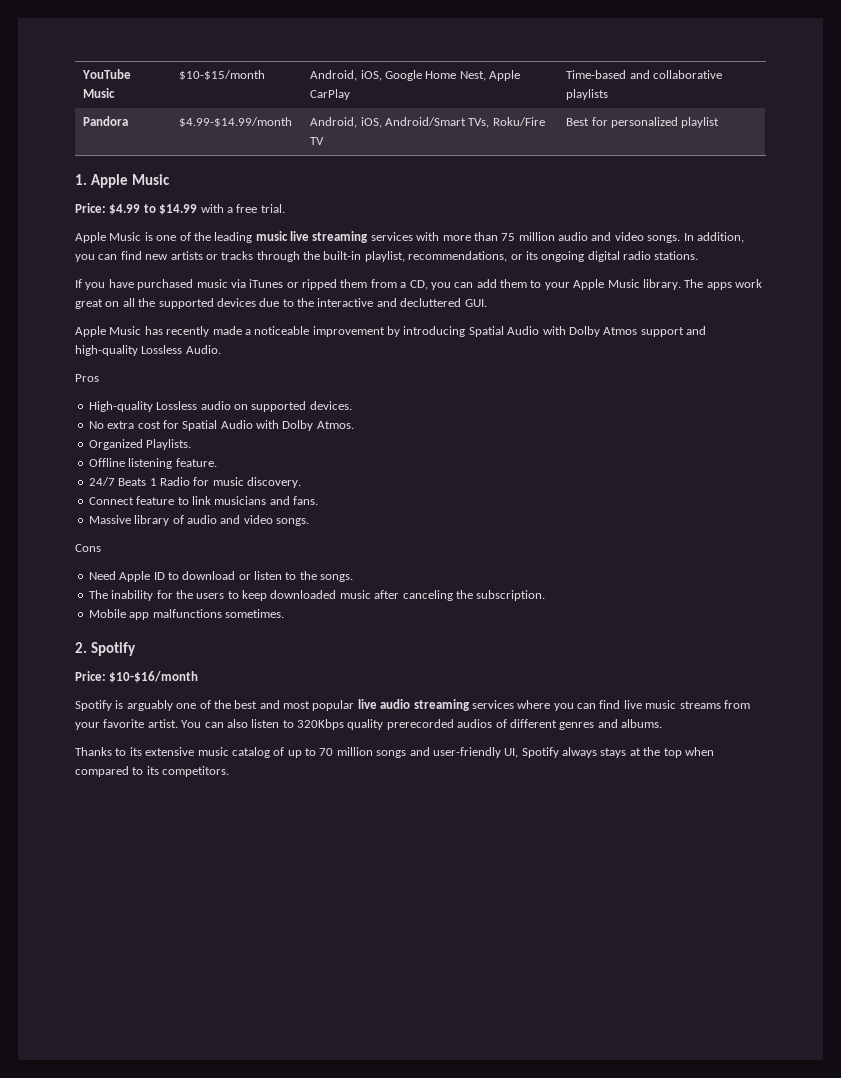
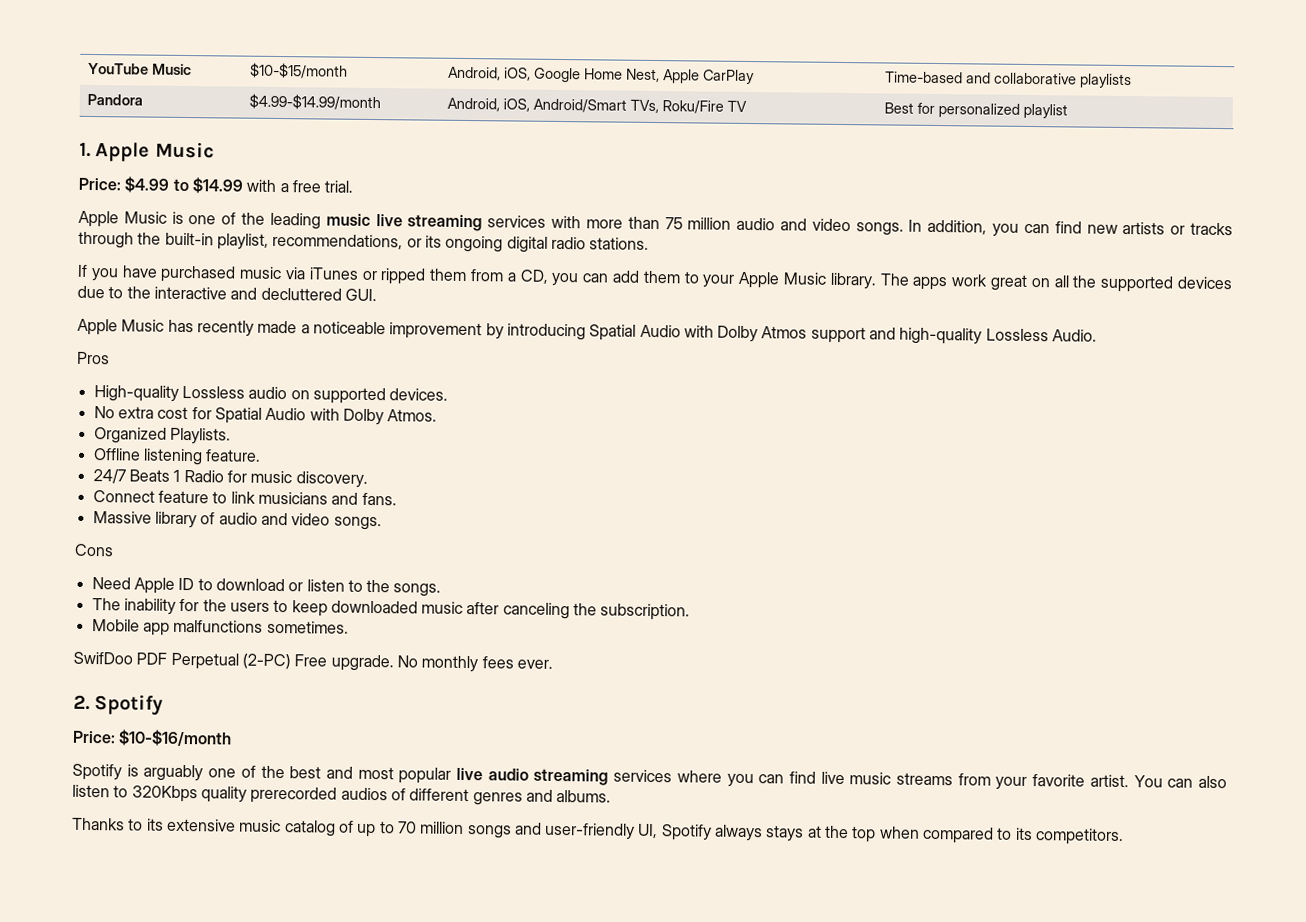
(284, 613) none -> [73,651,553,673] // SwifDoo PDF Perpetual (2-PC) Free upgrade. No monthly fees ever.

